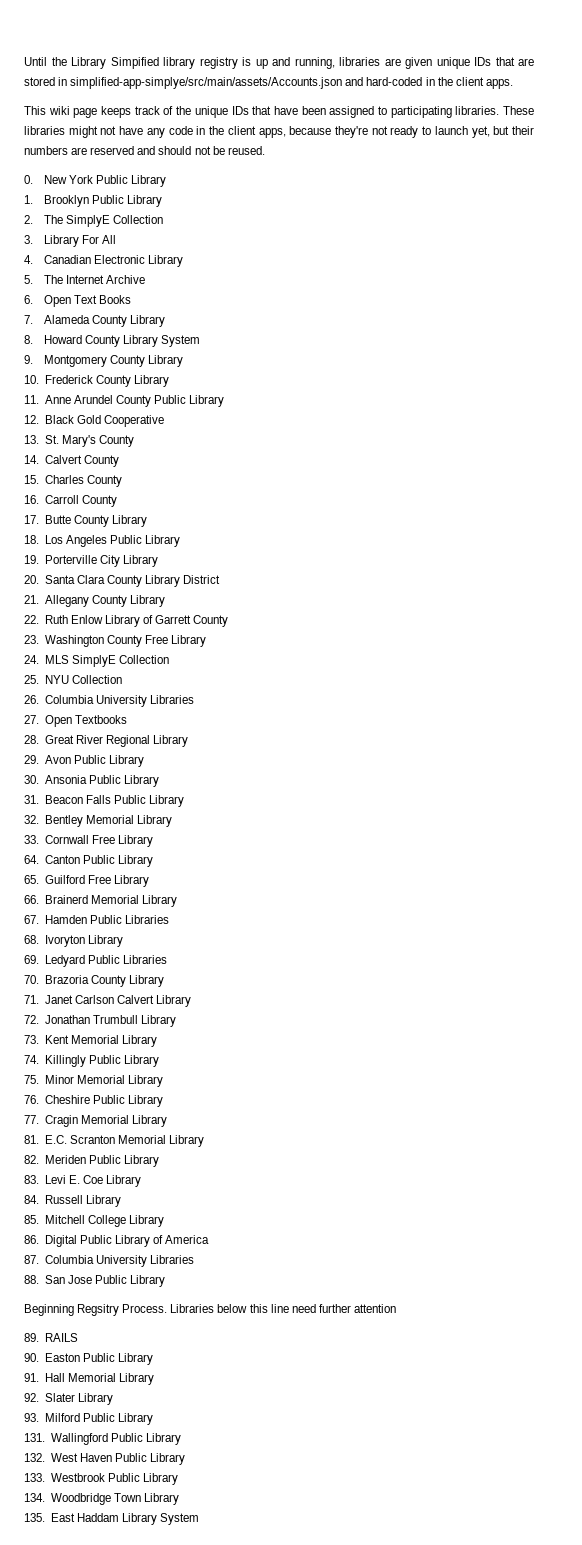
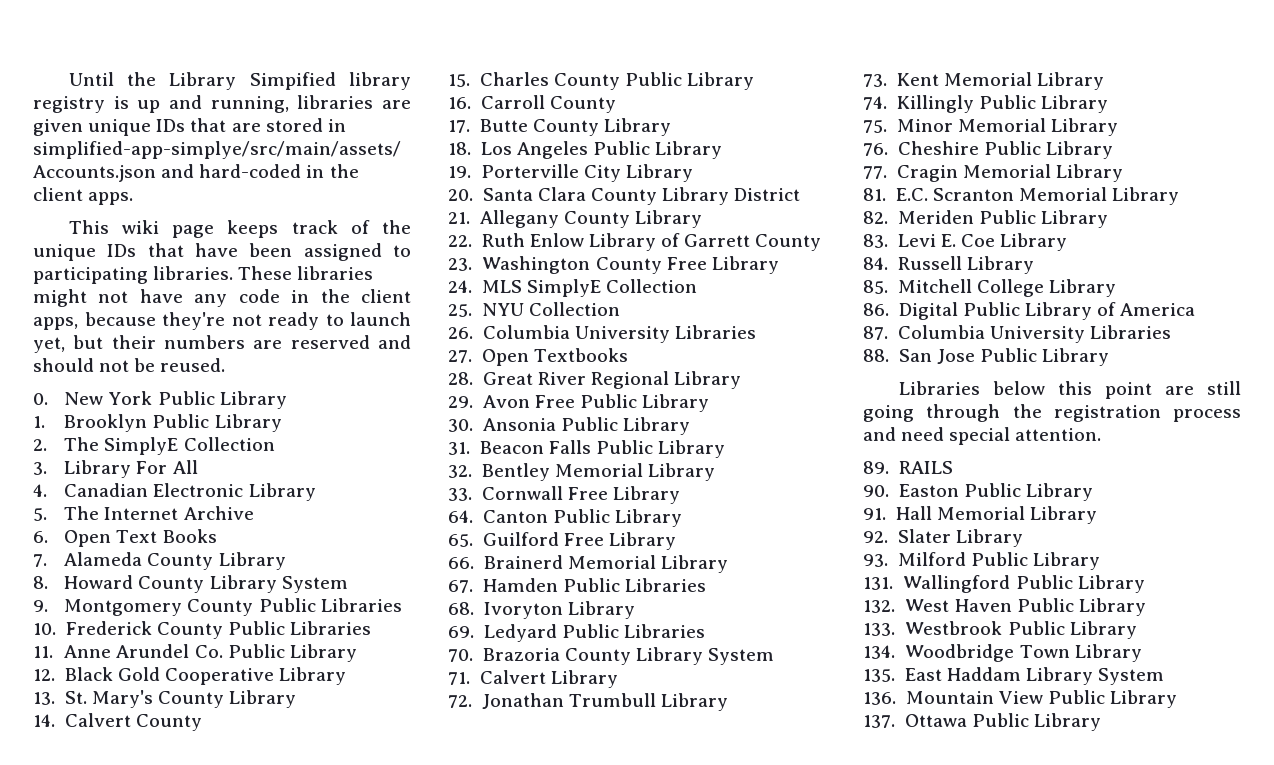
[148,355,184,367] Library -> [258,598,402,612] Public Libraries
[133,375,169,387] Library -> [227,621,371,635] Public Libraries
[115,395,151,407] County -> [194,645,223,658] Co.
(164, 421) none -> [278,667,346,685] Library
(134, 441) none -> [228,690,296,708] Library
(122, 481) none -> [624,72,754,90] Public Library
(71, 759) none -> [534,395,575,408] Free
(164, 981) none -> [707,648,774,665] System
[44,995,114,1004] Janet Carlson -> (470, 678) none
[24,1304,396,1316] Beginning Regsitry Process. Libraries below this line need further attention -> [898,381,1241,399] [863,404,1241,422] [863,427,1102,445] Libraries below this point are still going through the registration process and need special attention.
(200, 1519) none -> [863,690,1177,708] [863,713,1101,731] // 136. Mountain View Public Library // 137. Ottawa Public Library

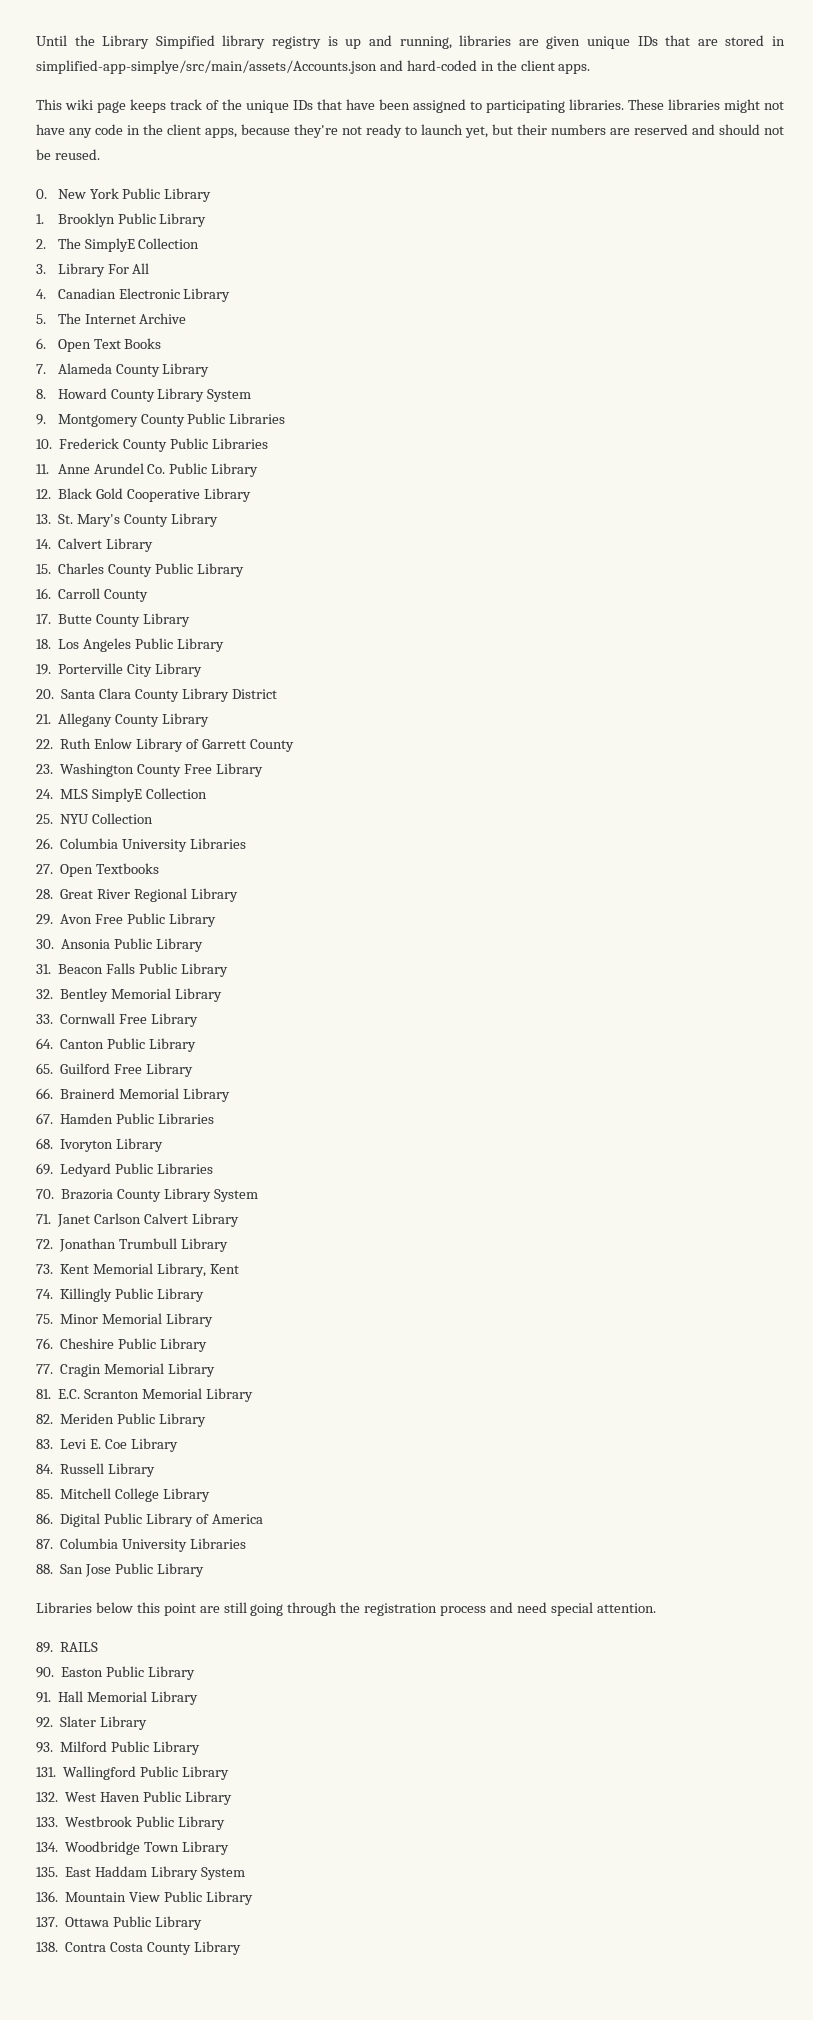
[135,714,202,731] County -> [106,538,154,552] Library
(470, 678) none -> [57,1213,142,1227] Janet Carlson
[1036,72,1104,90] Library -> [157,1263,239,1277] Library, Kent
(1101, 722) none -> [36,1941,241,1955] // 138. Contra Costa County Library

